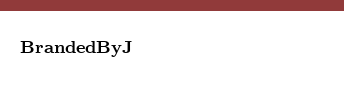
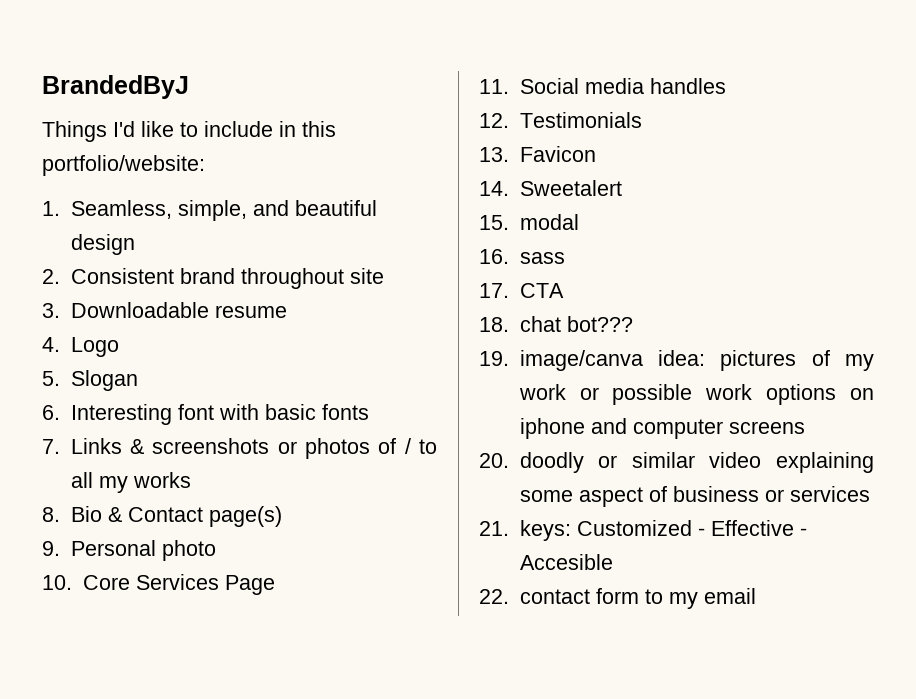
(133, 49) none -> [42,121,336,142] [42,155,205,176] [42,200,377,221] [70,234,135,255] [42,268,384,289] [42,302,287,318] [42,337,119,357] [42,370,138,391] [42,404,369,425] [42,438,437,459] [70,472,191,493] [42,506,282,527] [42,540,216,561] [42,574,275,595] [479,78,726,94] [479,112,642,128] [479,146,596,162] [479,180,622,196] [479,214,579,230] [479,249,565,264] [479,283,564,298] [479,316,633,332] [479,350,874,371] [518,384,874,405] [519,418,805,439] [479,452,874,473] [519,486,870,507] [479,520,807,541] [519,554,613,570] [479,588,756,609] // Things I'd like to include in this portfolio/website: // 1. Seamless, simple, and beautiful design // 2. Consistent brand throughout site // 3. Downloadable resume // 4. Logo // 5. Slogan // 6. Interesting font with basic fonts // 7. Links & screenshots or photos of / to all my works // 8. Bio & Contact page(s) // 9. Personal photo // 10. Core Services Page // 11. Social media handles // 12. Testimonials // 13. Favicon // 14. Sweetalert // 15. modal // 16. sass // 17. CTA // 18. chat bot??? // 19. image/canva idea: pictures of my work or possible work options on iphone and computer screens // 20. doodly or similar video explaining some aspect of business or services // 21. keys: Customized - Effective - Accesible // 22. contact form to my email

